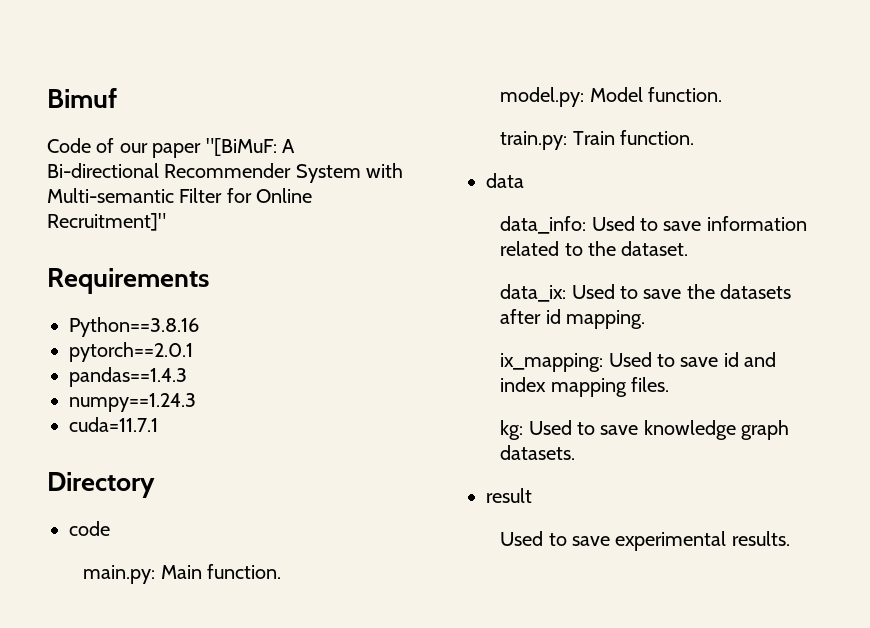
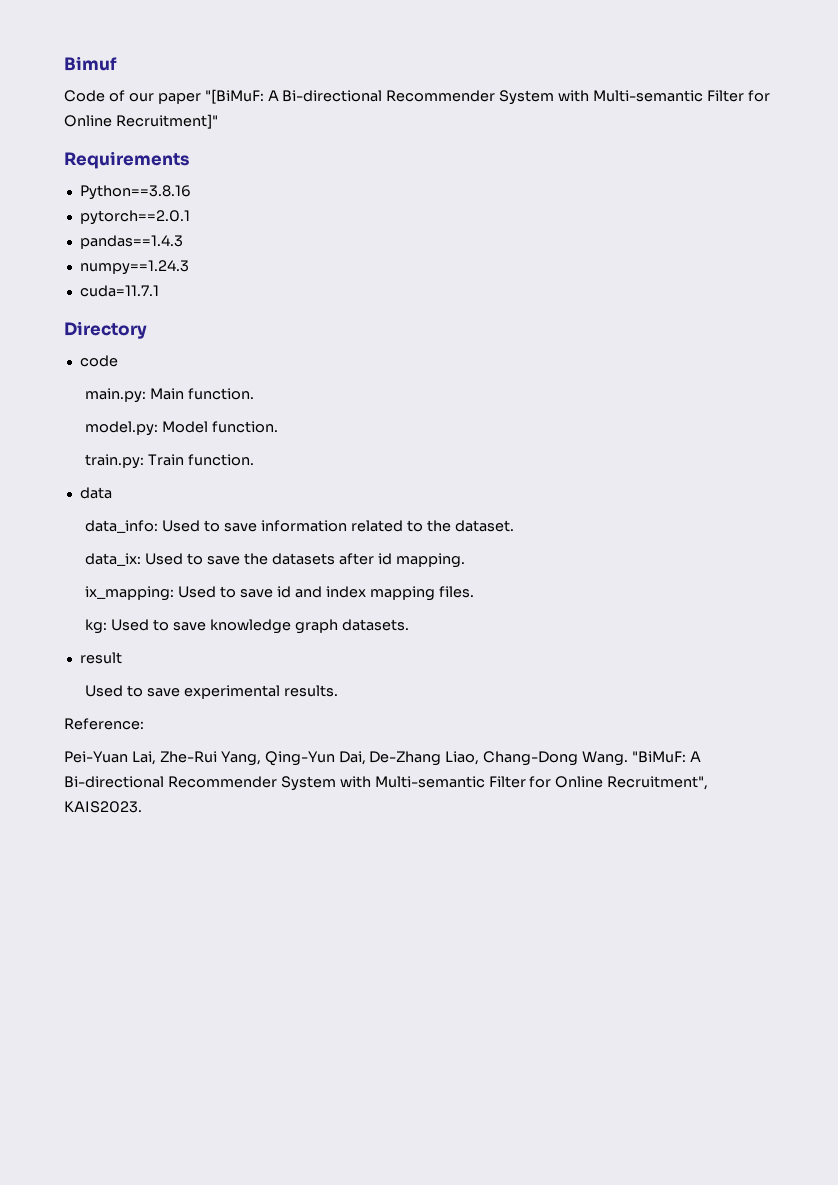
(790, 538) none -> [64,718,144,730] [64,751,702,766] [64,776,709,791] [64,801,142,813] // Reference: // Pei-Yuan Lai, Zhe-Rui Yang, Qing-Yun Dai, De-Zhang Liao, Chang-Dong Wang. "BiMuF: A Bi-directional Recommender System with Multi-semantic Filter for Online Recruitment", KAIS2023.

